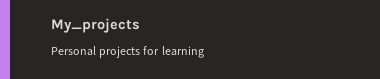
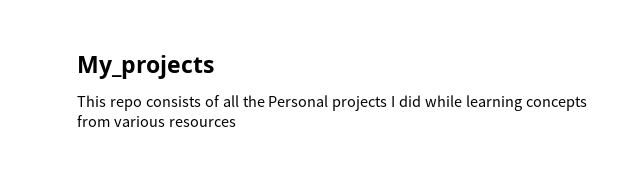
[51,46,204,58] Personal projects for learning -> [77,95,587,111] [77,115,236,127] This repo consists of all the Personal projects I did while learning concepts from various resources

